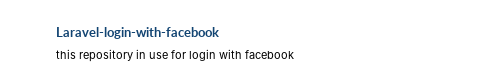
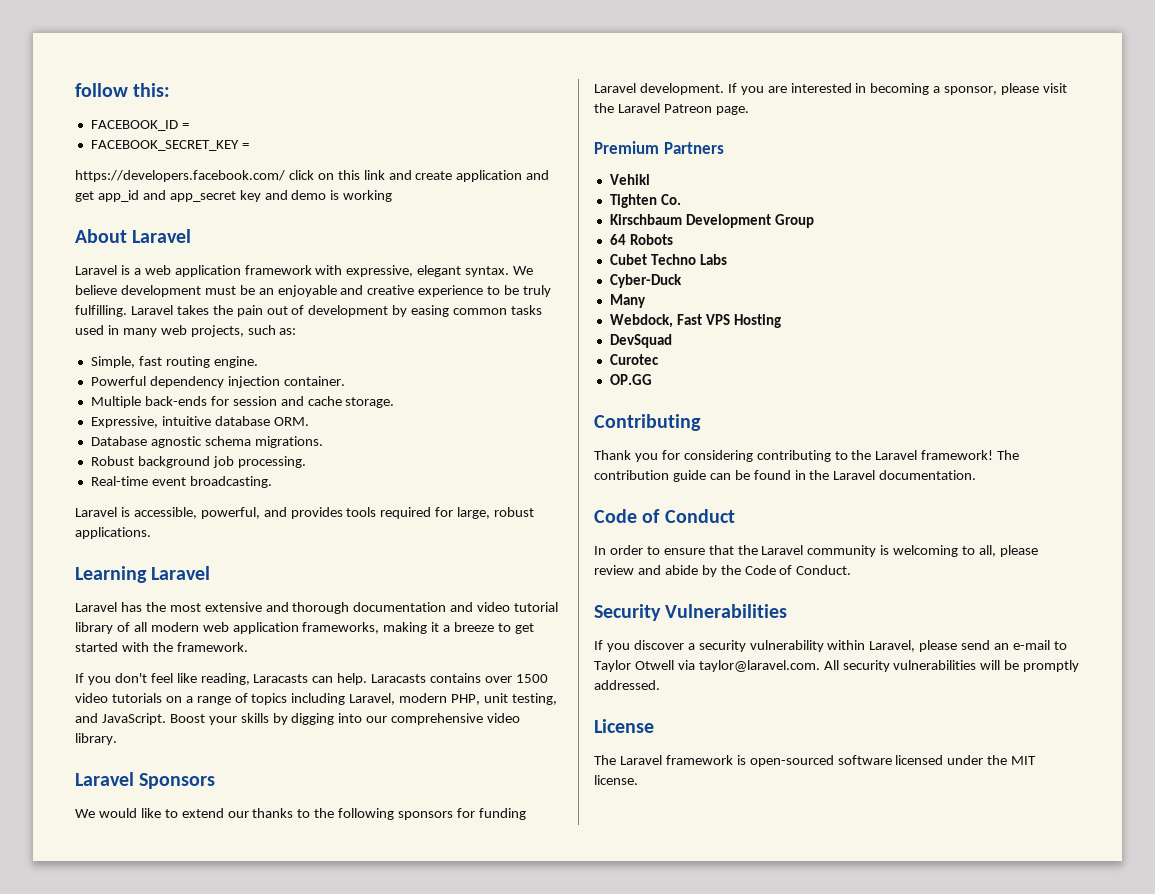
[56,27,219,39] [56,49,294,62] Laravel-login-with-facebook // this repository in use for login with facebook -> [75,83,171,97] [90,120,189,131] [90,140,249,151] [75,170,550,182] [75,190,393,202] [75,229,192,243] [75,265,534,277] [75,285,552,297] [75,305,543,317] [75,325,297,337] [90,356,258,368] [90,376,345,388] [90,396,395,408] [90,416,309,428] [90,436,323,448] [90,456,306,468] [90,476,272,488] [75,507,535,519] [75,527,151,539] [75,566,211,583] [75,602,559,614] [75,622,534,634] [75,642,248,652] [75,673,548,685] [75,693,557,705] [75,713,521,725] [75,733,117,745] [75,772,216,789] [75,808,526,820] [594,83,1068,95] [594,103,749,115] [594,141,724,154] [609,174,650,185] [609,194,681,208] [609,214,814,228] [609,234,673,245] [609,254,727,265] [609,274,682,288] [609,294,646,308] [609,314,781,328] [609,334,672,348] [609,354,659,365] [609,374,652,385] [594,414,701,431] [594,450,1020,462] [594,470,977,482] [594,509,735,523] [594,545,1038,557] [594,565,852,577] [594,604,788,621] [594,640,1067,652] [594,660,1080,672] [594,680,660,690] [594,719,654,733] [594,755,1037,767] [594,775,638,785] follow this: // FACEBOOK_ID = // FACEBOOK_SECRET_KEY = // https://developers.facebook.com/ click on this link and create application and get app_id and app_secret key and demo is working // About Laravel // Laravel is a web application framework with expressive, elegant syntax. We believe development must be an enjoyable and creative experience to be truly fulfilling. Laravel takes the pain out of development by easing common tasks used in many web projects, such as: // Simple, fast routing engine. // Powerful dependency injection container. // Multiple back-ends for session and cache storage. // Expressive, intuitive database ORM. // Database agnostic schema migrations. // Robust background job processing. // Real-time event broadcasting. // Laravel is accessible, powerful, and provides tools required for large, robust applications. // Learning Laravel // Laravel has the most extensive and thorough documentation and video tutorial library of all modern web application frameworks, making it a breeze to get started with the framework. // If you don't feel like reading, Laracasts can help. Laracasts contains over 1500 video tutorials on a range of topics including Laravel, modern PHP, unit testing, and JavaScript. Boost your skills by digging into our comprehensive video library. // Laravel Sponsors // We would like to extend our thanks to the following sponsors for funding Laravel development. If you are interested in becoming a sponsor, please visit the Laravel Patreon page. // Premium Partners // Vehikl // Tighten Co. // Kirschbaum Development Group // 64 Robots // Cubet Techno Labs // Cyber-Duck // Many // Webdock, Fast VPS Hosting // DevSquad // Curotec // OP.GG // Contributing // Thank you for considering contributing to the Laravel framework! The contribution guide can be found in the Laravel documentation. // Code of Conduct // In order to ensure that the Laravel community is welcoming to all, please review and abide by the Code of Conduct. // Security Vulnerabilities // If you discover a security vulnerability within Laravel, please send an e-mail to Taylor Otwell via taylor@laravel.com. All security vulnerabilities will be promptly addressed. // License // The Laravel framework is open-sourced software licensed under the MIT license.

